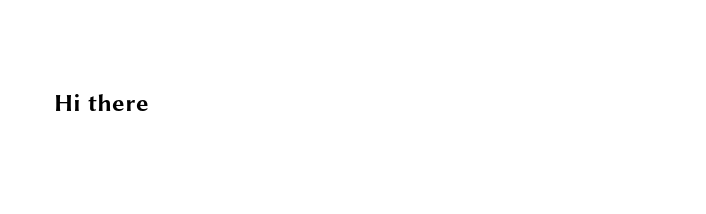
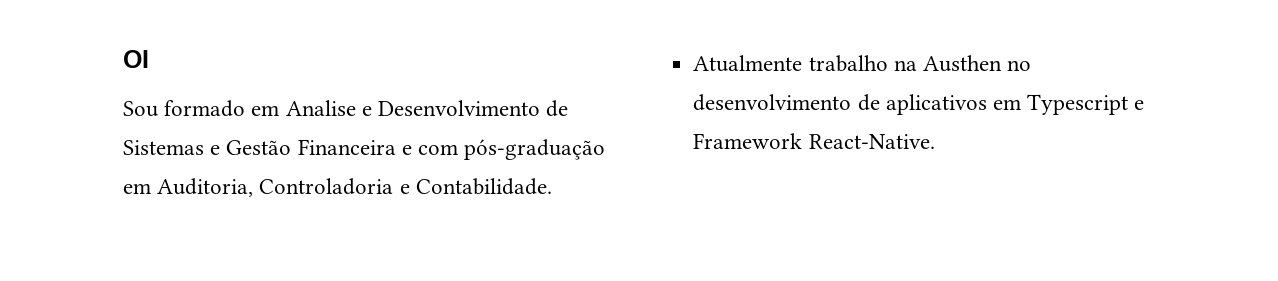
[54,94,149,111] Hi there -> [123,50,149,68] [123,100,569,117] [123,139,606,160] [123,178,552,197] [693,55,1032,72] [693,94,1145,115] [693,133,935,149] OI // Sou formado em Analise e Desenvolvimento de Sistemas e Gestão Financeira e com pós-graduação em Auditoria, Controladoria e Contabilidade. // Atualmente trabalho na Austhen no desenvolvimento de aplicativos em Typescript e Framework React-Native.

